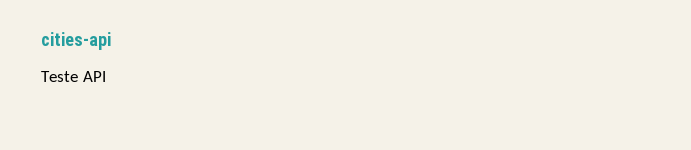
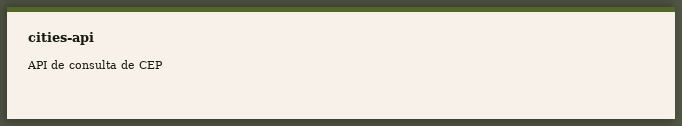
[41,71,106,82] Teste API -> [27,60,163,69] API de consulta de CEP

